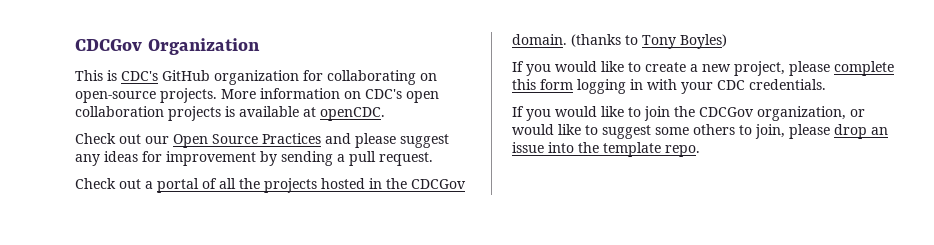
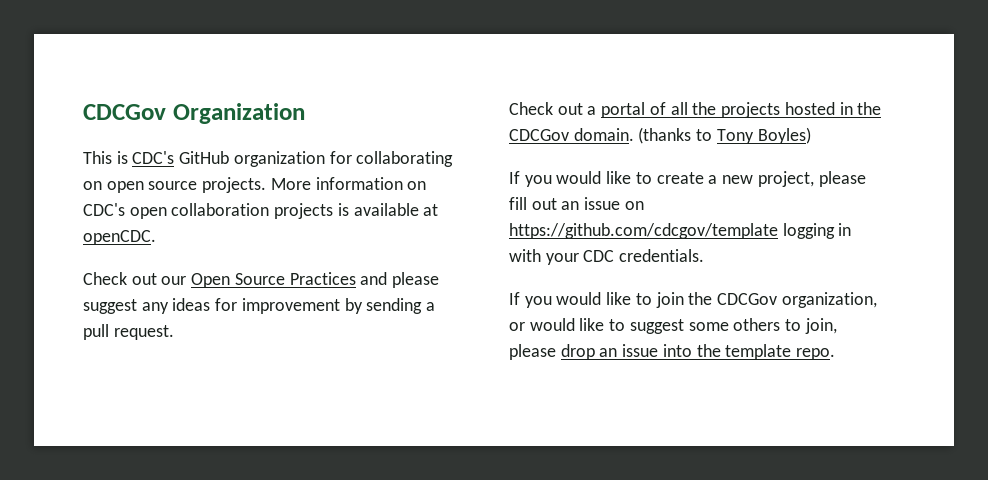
[75,91,156,103] open-source -> [106,181,198,193] open source
[834,61,894,76] [512,79,573,90] complete this form -> [509,197,644,210] [509,223,778,239] fill out an issue on https://github.com/cdcgov/template

